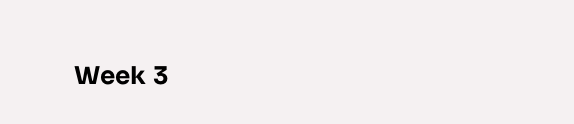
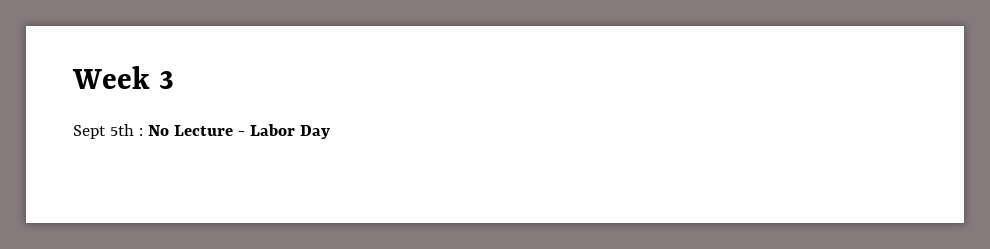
(168, 75) none -> [73,124,330,139] // Sept 5th : No Lecture - Labor Day

